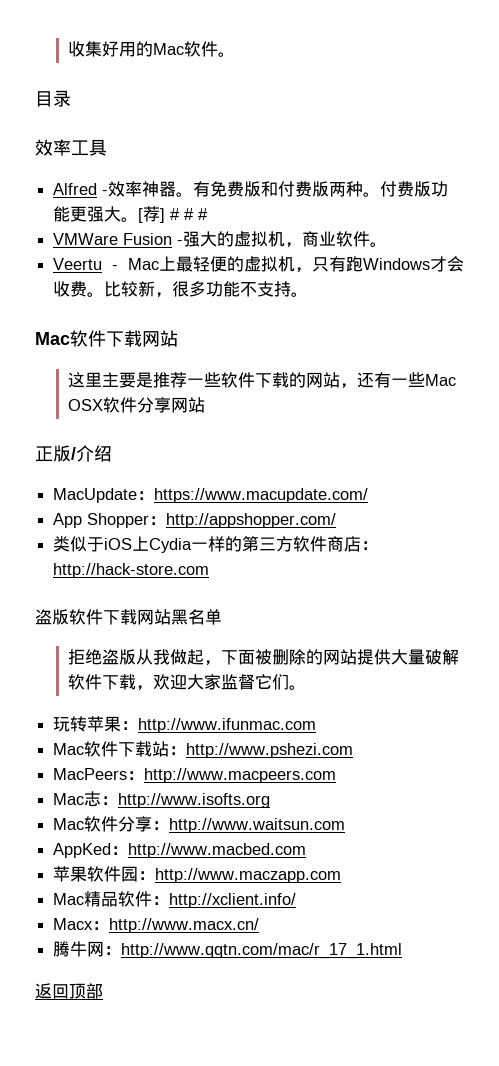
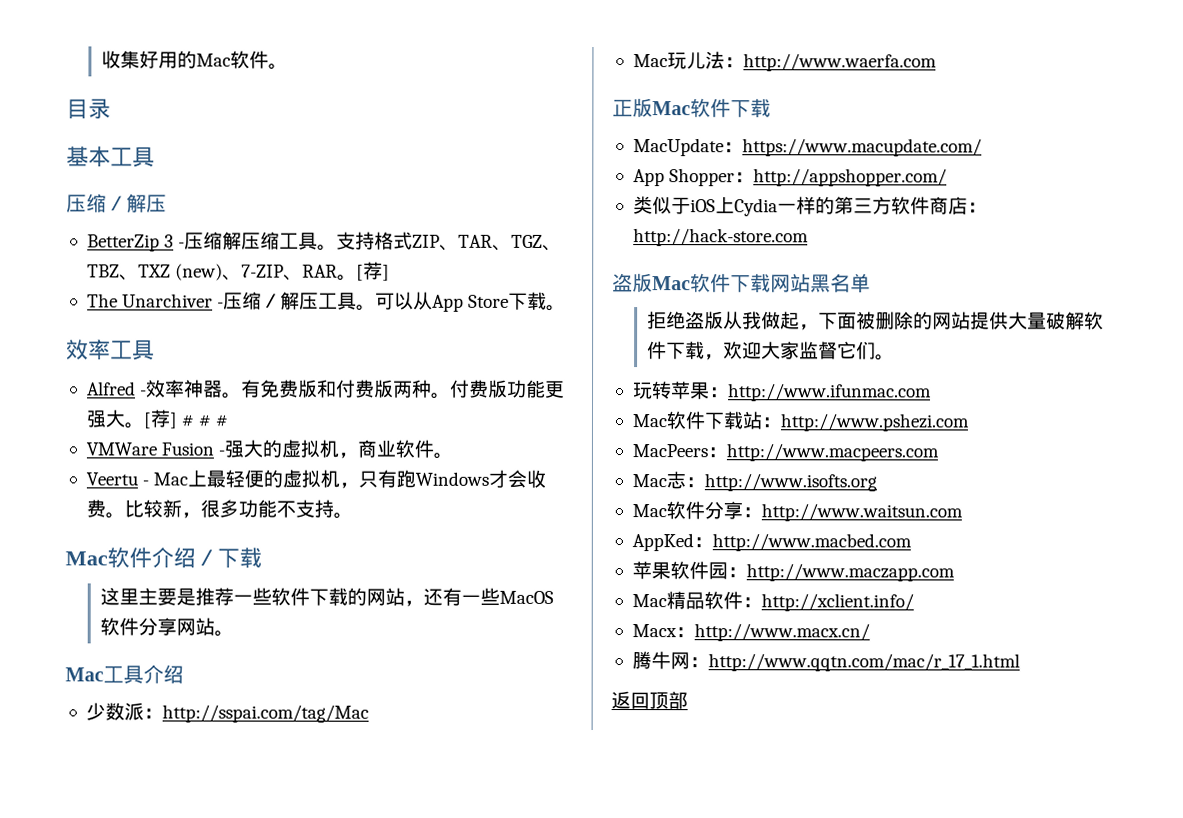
(71, 98) none -> [66,146,155,168] [66,193,167,213] [86,231,563,252] [86,261,391,281] [86,291,567,312] // 基本工具 // 压缩／解压 // BetterZip 3 -压缩解压缩工具。支持格式ZIP、TAR、TGZ、TBZ、TXZ (new)、7-ZIP、RAR。[荐] // The Unarchiver -压缩／解压工具。可以从App Store下载。
[106,330,178,347] 下载网站 -> [151,547,262,569] 介绍／下载
[424,374,456,386] [67,399,103,411] Mac OSX -> [499,590,555,604] MacOS
[35,445,112,462] // 正版/介绍 -> [214,630,235,637] [65,664,184,684] [85,702,369,723] [632,51,937,72] [612,98,771,118] 。 // Mac工具介绍 // 少数派：http://sspai.com/tag/Mac // Mac玩儿法：http://www.waerfa.com // 正版Mac软件下载
(69, 617) none -> [652,276,691,291] Mac

